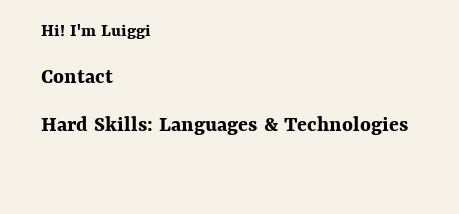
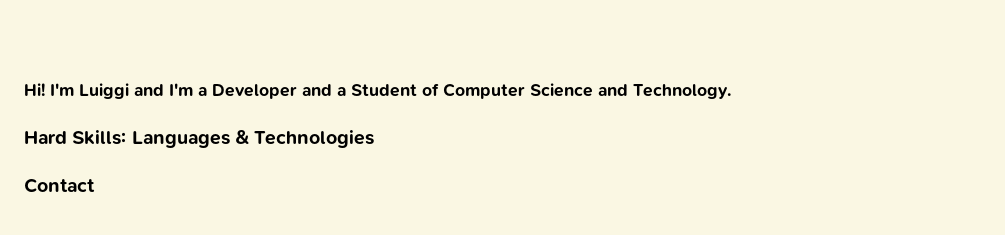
[41,70,113,83] // Contact -> [134,83,731,99] and I'm a Developer and a Student of Computer Science and Technology.
(408, 125) none -> [24,178,95,193] // Contact

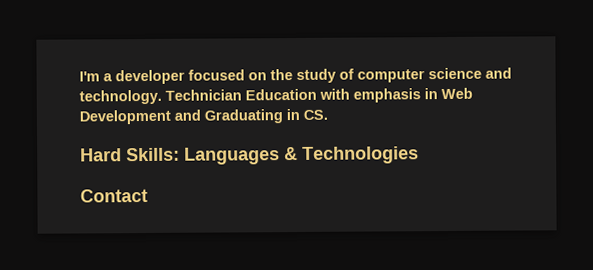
[24,83,731,99] Hi! I'm Luiggi and I'm a Developer and a Student of Computer Science and Technology. -> [79,67,512,85] [79,87,473,105] [79,108,328,125] I'm a developer focused on the study of computer science and technology. Technician Education with emphasis in Web Development and Graduating in CS.

